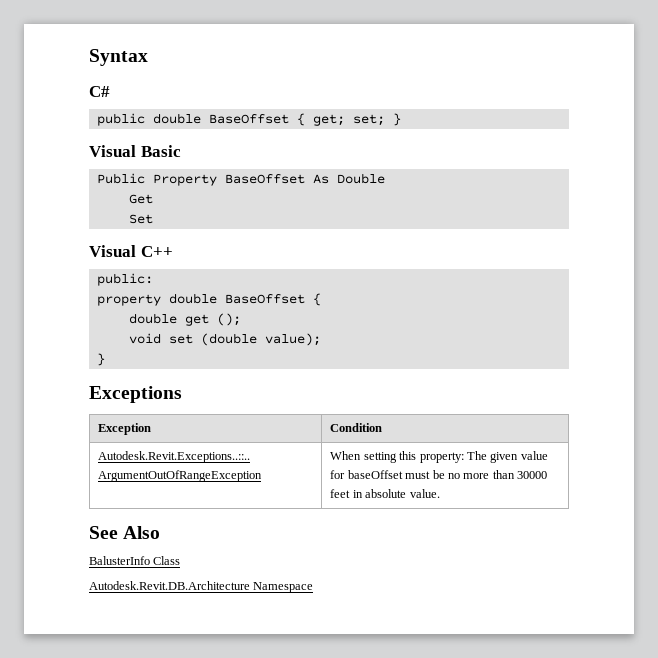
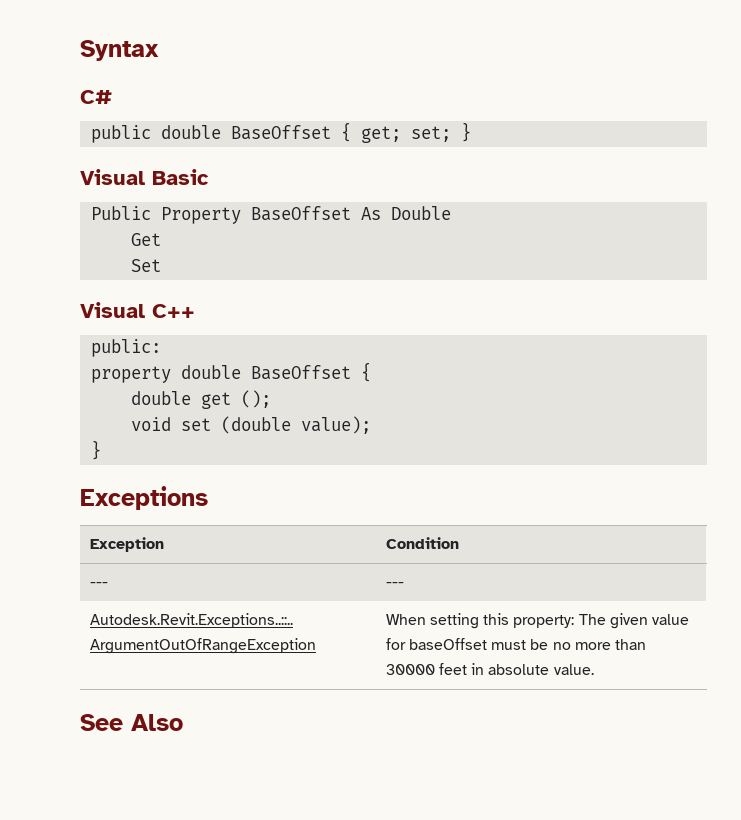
(383, 427) none -> [89,582,108,587] [385,582,404,587] // --- | ---
[89,556,181,565] [89,581,314,593] // BalusterInfo Class // Autodesk.Revit.DB.Architecture Namespace -> (183, 722) none

